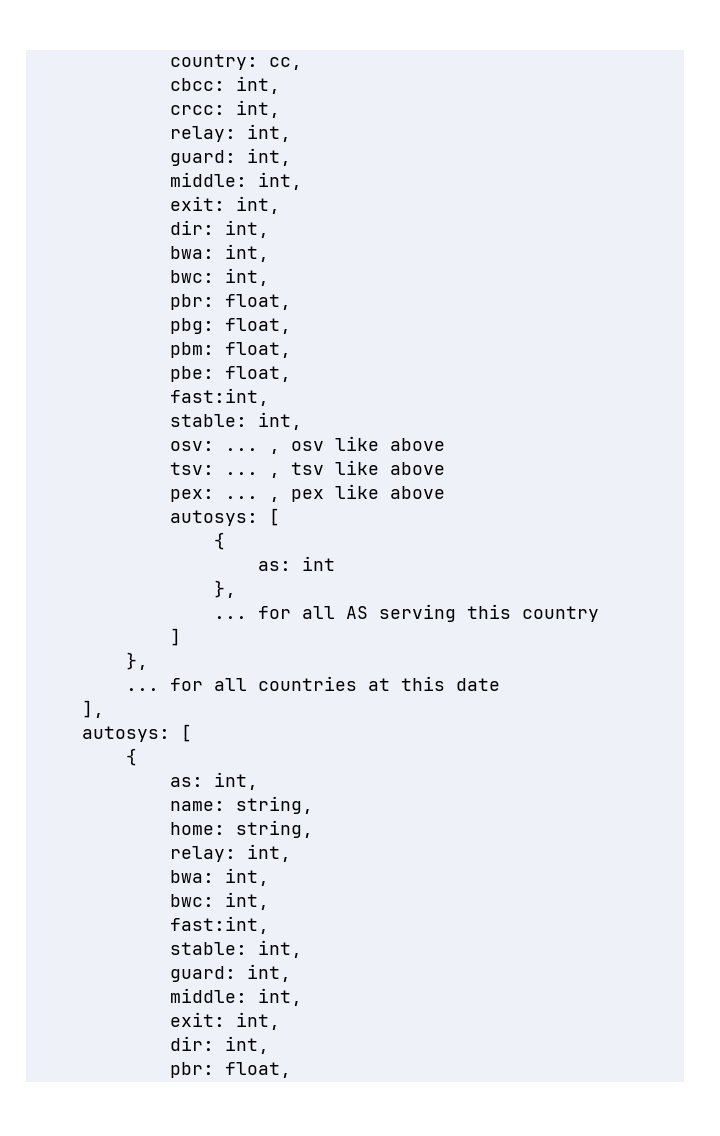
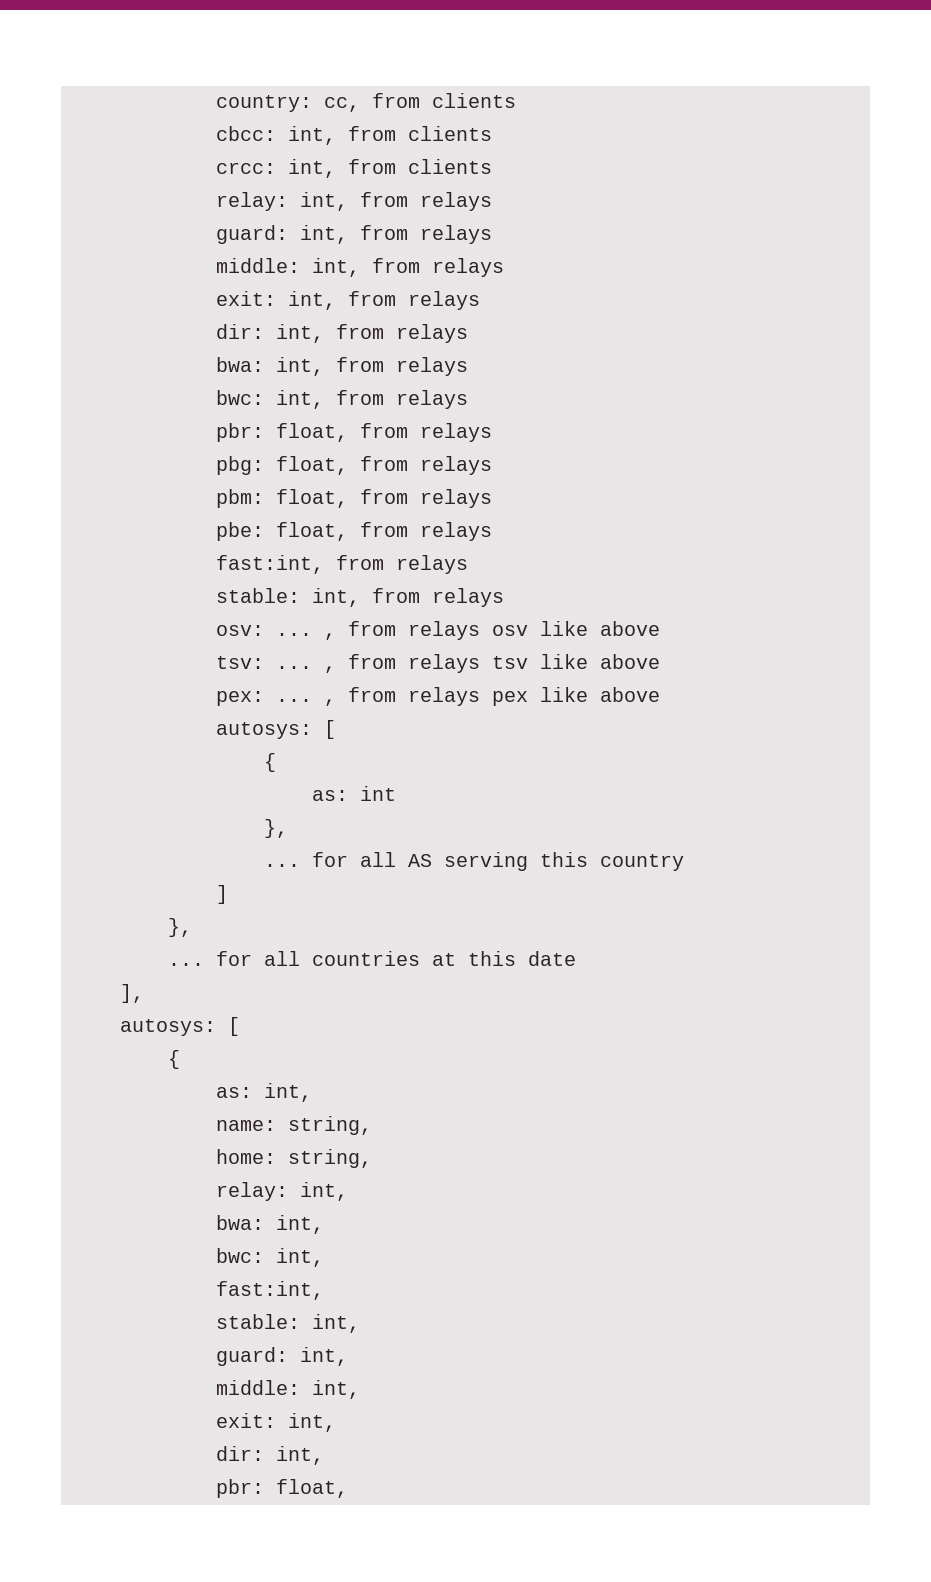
(302, 63) none -> [372,93,517,108] from clients
(280, 85) none -> [348,126,493,141] from clients
[169,124,291,142] [169,148,291,166] [169,172,302,190] [169,196,280,214] [169,220,269,238] [169,244,269,262] [169,268,269,286] [169,294,291,310] // relay: int, // guard: int, // middle: int, // exit: int, // dir: int, // bwa: int, // bwc: int, // pbr: float, -> [348,159,493,174] [216,192,493,211] [216,225,493,244] [216,258,505,277] [216,291,481,310] [216,324,469,343] [216,357,469,376] [216,390,469,409] [216,423,493,442] from clients // relay: int, from relays // guard: int, from relays // middle: int, from relays // exit: int, from relays // dir: int, from relays // bwa: int, from relays // bwc: int, from relays // pbr: float, from relays
(291, 326) none -> [360,456,493,475] from relays
(291, 350) none -> [360,489,493,508] from relays
[169,388,269,406] [169,412,302,430] // fast:int, // stable: int, -> [360,522,493,541] [216,555,469,574] [216,588,505,607] from relays // fast:int, from relays // stable: int, from relays
(280, 451) none -> [348,621,481,640] from relays
(280, 475) none -> [348,654,481,673] from relays
(280, 499) none -> [348,687,481,706] from relays

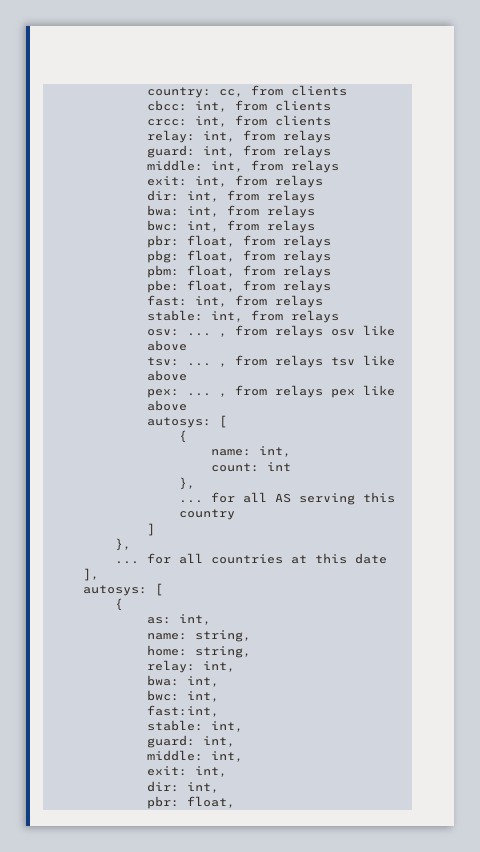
[216,555,325,574] fast:int, -> [146,295,227,307] fast: int,
[312,790,349,801] as: -> [210,446,291,457] [210,463,259,472] name: int, // count:

